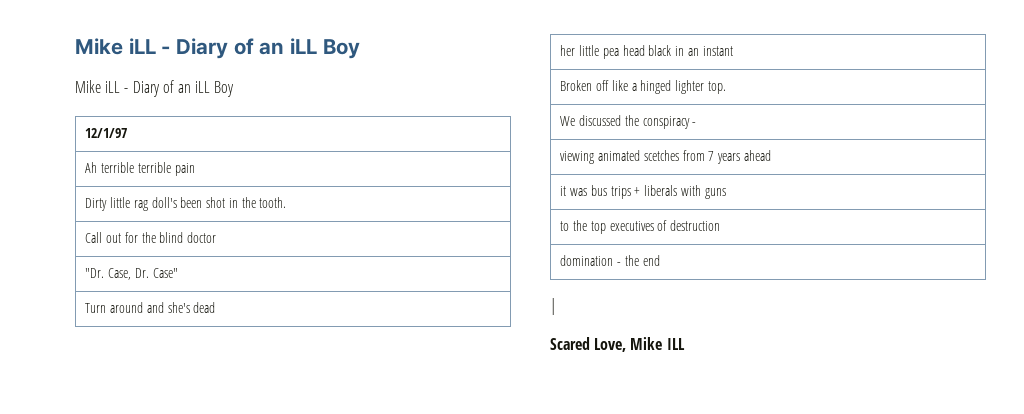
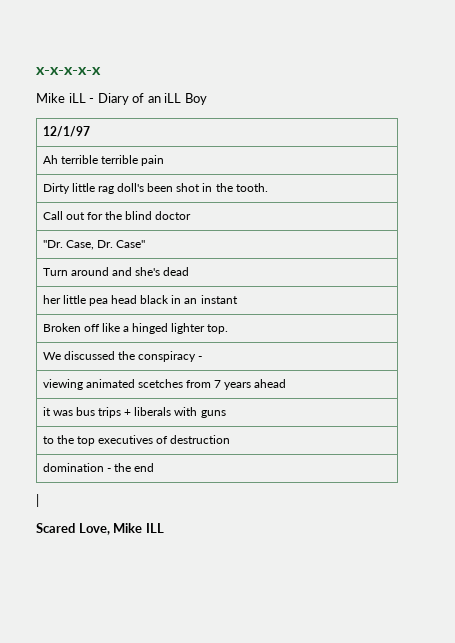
[75,38,360,59] Mike iLL - Diary of an iLL Boy -> [36,67,101,75] x-x-x-x-x

